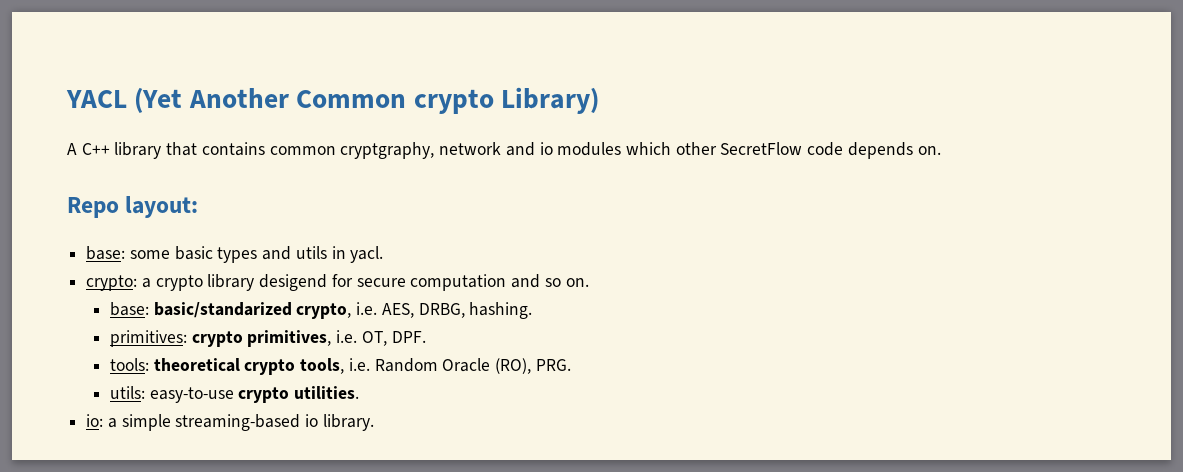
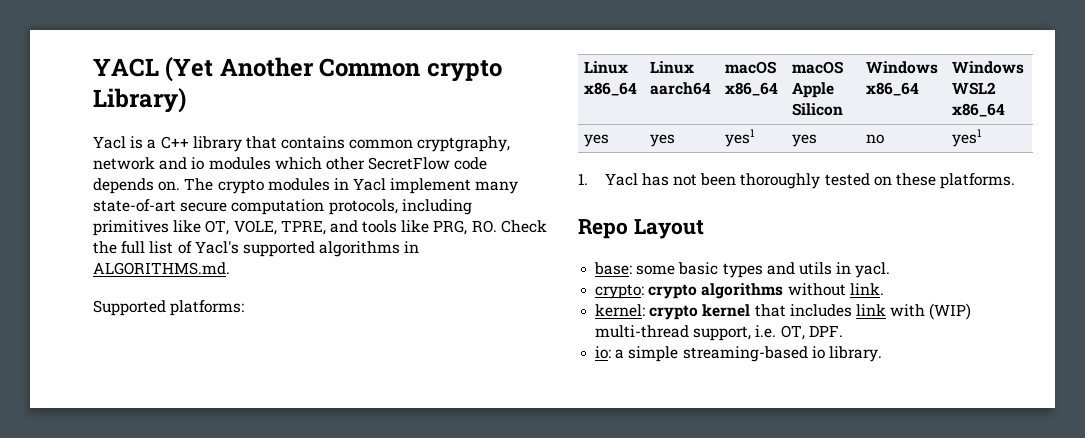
[67,143,77,155] A -> [93,136,157,149] Yacl is a
(941, 150) none -> [184,178,519,194] [93,199,472,215] [93,220,547,236] [93,241,420,257] [93,262,230,275] [93,300,245,316] [584,61,629,74] [584,82,638,96] [650,61,695,74] [650,82,712,95] [725,61,777,74] [725,82,779,96] [792,61,844,74] [792,82,835,98] [792,103,844,116] [866,61,939,74] [866,82,920,96] [952,61,1025,74] [952,82,997,95] [952,103,1006,117] [584,134,610,147] [650,134,676,147] [725,129,756,147] [792,134,818,147] [866,134,885,144] [952,129,983,147] [578,173,1016,189] The crypto modules in Yacl implement many state-of-art secure computation protocols, including primitives like OT, VOLE, TPRE, and tools like PRG, RO. Check the full list of Yacl's supported algorithms in ALGORITHMS.md. // Supported platforms: // Linux x86_64 | Linux aarch64 | macOS x86_64 | macOS Apple Silicon | Windows x86_64 | Windows WSL2 x86_64 // yes | yes | yes1 | yes | no | yes1 // 1. Yacl has not been thoroughly tested on these platforms.
[125,196,199,218] layout: -> [633,219,704,239] Layout
[141,274,589,291] [110,302,533,319] [110,330,426,347] [110,358,571,375] [110,386,360,403] a crypto library desigend for secure computation and so on. // base: basic/standarized crypto, i.e. AES, DRBG, hashing. // primitives: crypto primitives, i.e. OT, DPF. // tools: theoretical crypto tools, i.e. Random Oracle (RO), PRG. // utils: easy-to-use crypto utilities. -> [648,283,884,299] [595,303,972,320] [595,325,843,341] crypto algorithms without link. // kernel: crypto kernel that includes link with (WIP) multi-thread support, i.e. OT, DPF.

